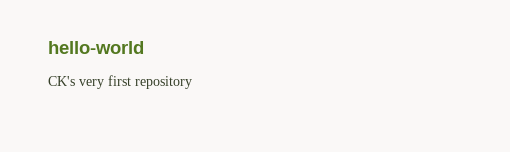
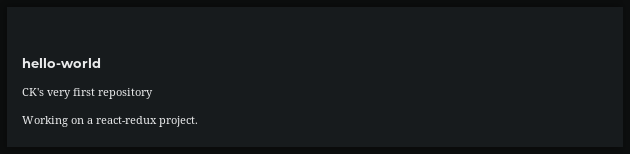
(192, 82) none -> [22,116,198,127] // Working on a react-redux project.

